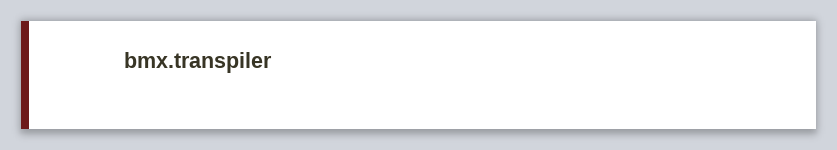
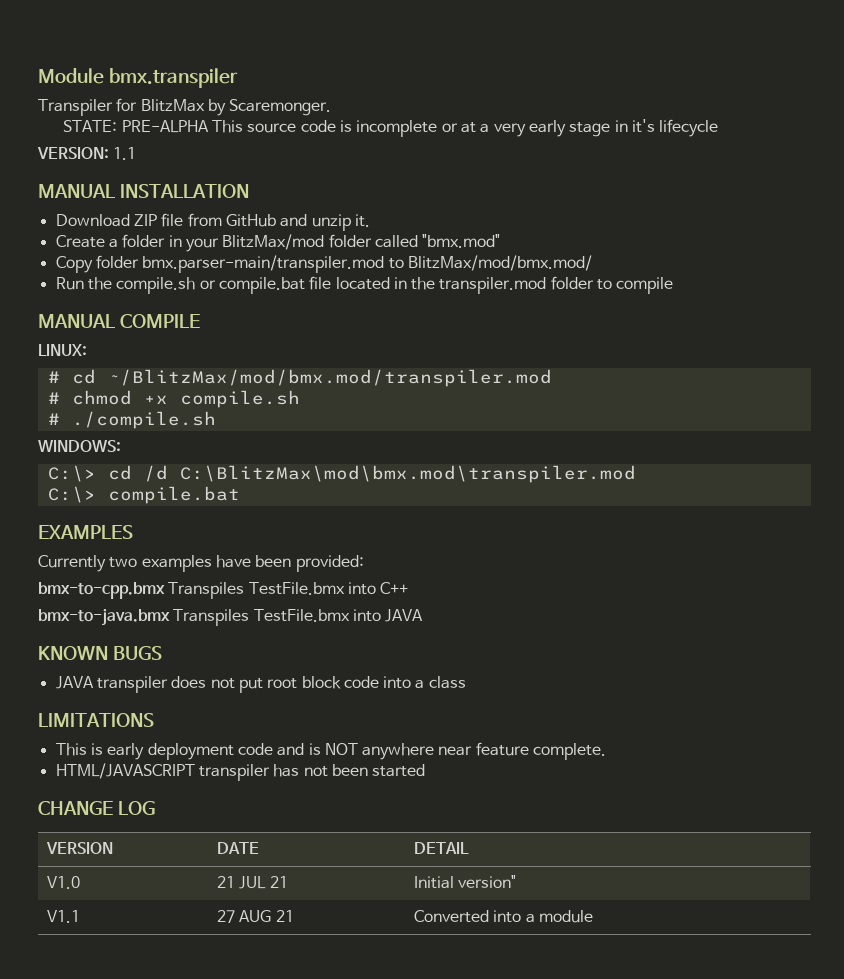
(124, 62) none -> [38,68,104,84] Module
(272, 62) none -> [38,98,332,116] [63,119,719,137] [37,147,137,160] [38,184,249,198] [55,213,370,231] [55,234,501,252] [55,255,592,273] [55,276,674,294] [38,314,200,328] [38,344,87,356] [47,369,552,387] [47,390,300,408] [47,411,216,429] [38,440,121,452] [47,465,636,483] [47,486,240,504] [38,525,133,539] [38,555,364,572] [38,582,409,599] [38,608,424,626] [38,646,162,660] [55,676,466,693] [38,713,154,727] [55,742,607,760] [55,763,426,781] [38,801,155,815] [45,842,113,854] [216,842,259,854] [413,842,469,854] [46,876,80,889] [216,876,288,889] [413,875,517,889] [46,910,80,923] [216,910,294,923] [413,910,593,923] // Transpiler for BlitzMax by Scaremonger. // STATE: PRE-ALPHA This source code is incomplete or at a very early stage in it's lifecycle // VERSION: 1.1 // MANUAL INSTALLATION // Download ZIP file from GitHub and unzip it. // Create a folder in your BlitzMax/mod folder called "bmx.mod" // Copy folder bmx.parser-main/transpiler.mod to BlitzMax/mod/bmx.mod/ // Run the compile.sh or compile.bat file located in the transpiler.mod folder to compile // MANUAL COMPILE // LINUX: // # cd ~/BlitzMax/mod/bmx.mod/transpiler.mod // # chmod +x compile.sh // # ./compile.sh // WINDOWS: // C:\> cd /d C:\BlitzMax\mod\bmx.mod\transpiler.mod // C:\> compile.bat // EXAMPLES // Currently two examples have been provided: // bmx-to-cpp.bmx Transpiles TestFile.bmx into C++ // bmx-to-java.bmx Transpiles TestFile.bmx into JAVA // KNOWN BUGS // JAVA transpiler does not put root block code into a class // LIMITATIONS // This is early deployment code and is NOT anywhere near feature complete. // HTML/JAVASCRIPT transpiler has not been started // CHANGE LOG // VERSION | DATE | DETAIL // V1.0 | 21 JUL 21 | Initial version" // V1.1 | 27 AUG 21 | Converted into a module

